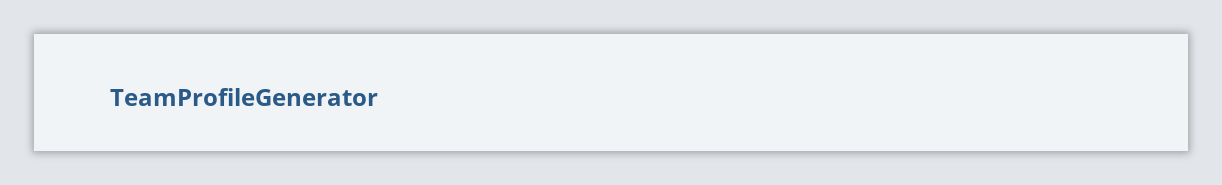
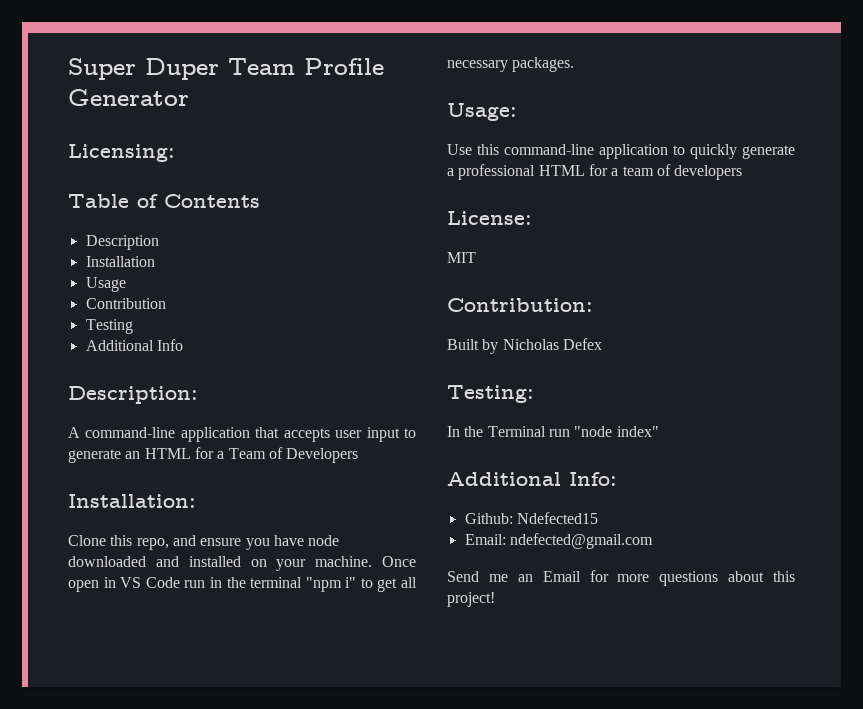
[110,88,378,106] TeamProfileGenerator -> [68,58,384,80] [68,89,189,106] [68,144,175,162] [68,194,260,208] [85,235,159,250] [85,256,155,267] [85,277,126,292] [85,298,166,309] [85,319,133,334] [85,339,183,351] [68,386,198,404] [68,427,416,442] [68,447,359,463] [68,494,196,508] [68,535,340,550] [68,556,416,571] [68,577,417,592] [447,57,575,72] [447,103,517,121] [447,144,795,159] [447,164,743,180] [447,211,532,225] [447,252,476,263] [447,298,593,312] [447,338,602,354] [447,385,534,403] [447,426,659,437] [447,472,617,486] [464,512,598,524] [464,533,653,549] [447,570,795,586] [447,592,495,607] Super Duper Team Profile Generator // Licensing: // Table of Contents // Description // Installation // Usage // Contribution // Testing // Additional Info // Description: // A command-line application that accepts user input to generate an HTML for a Team of Developers // Installation: // Clone this repo, and ensure you have node downloaded and installed on your machine. Once open in VS Code run in the terminal "npm i" to get all necessary packages. // Usage: // Use this command-line application to quickly generate a professional HTML for a team of developers // License: // MIT // Contribution: // Built by Nicholas Defex // Testing: // In the Terminal run "node index" // Additional Info: // Github: Ndefected15 // Email: ndefected@gmail.com // Send me an Email for more questions about this project!

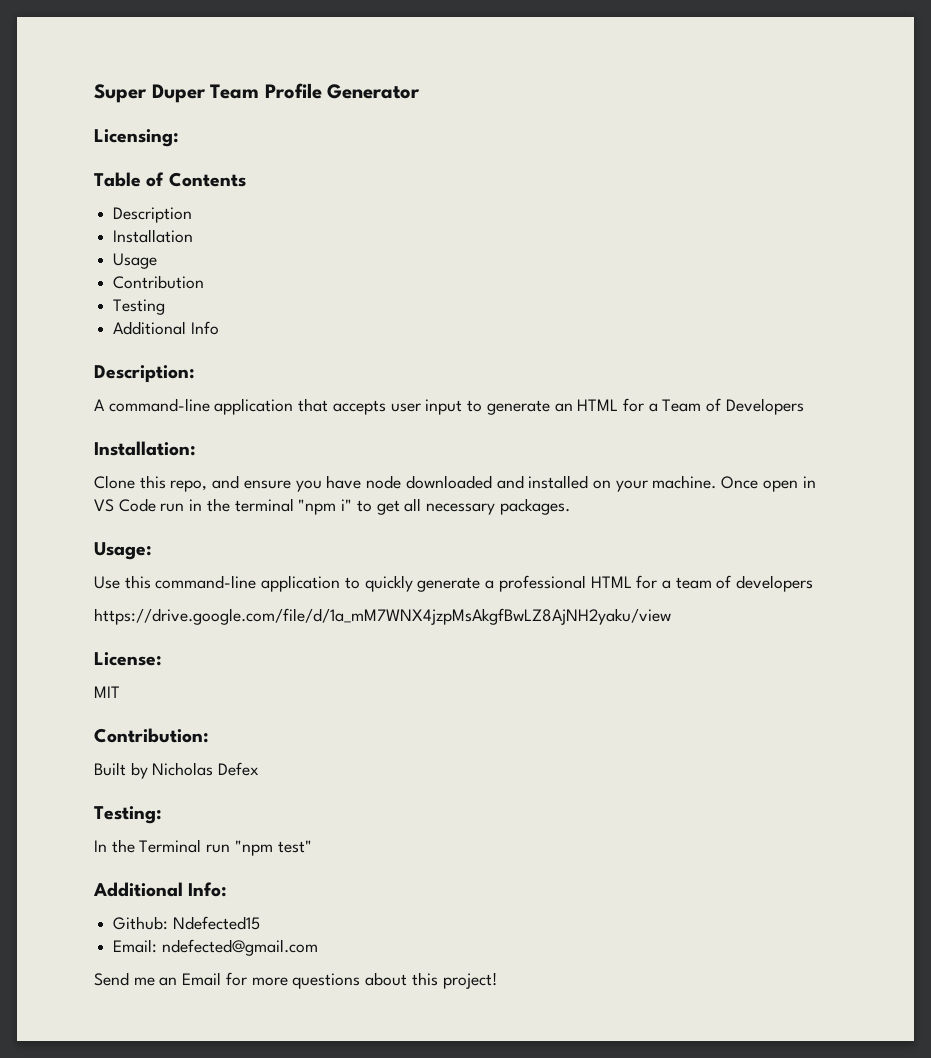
(743, 172) none -> [94,608,671,625] // https://drive.google.com/file/d/1a_mM7WNX4jzpMsAkgfBwLZ8AjNH2yaku/view
[574,426,659,437] "node index" -> [234,840,312,856] "npm test"

